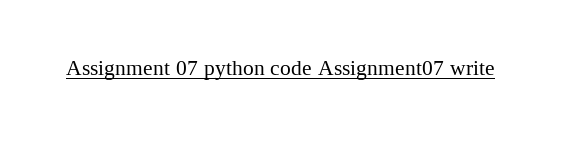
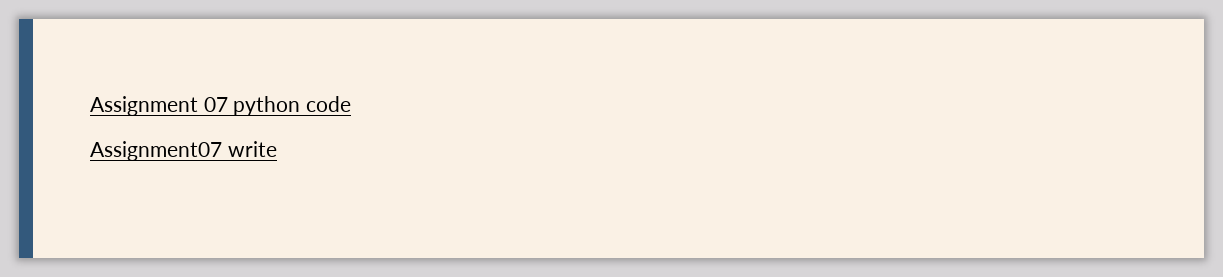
(313, 68) none -> (352, 104) //

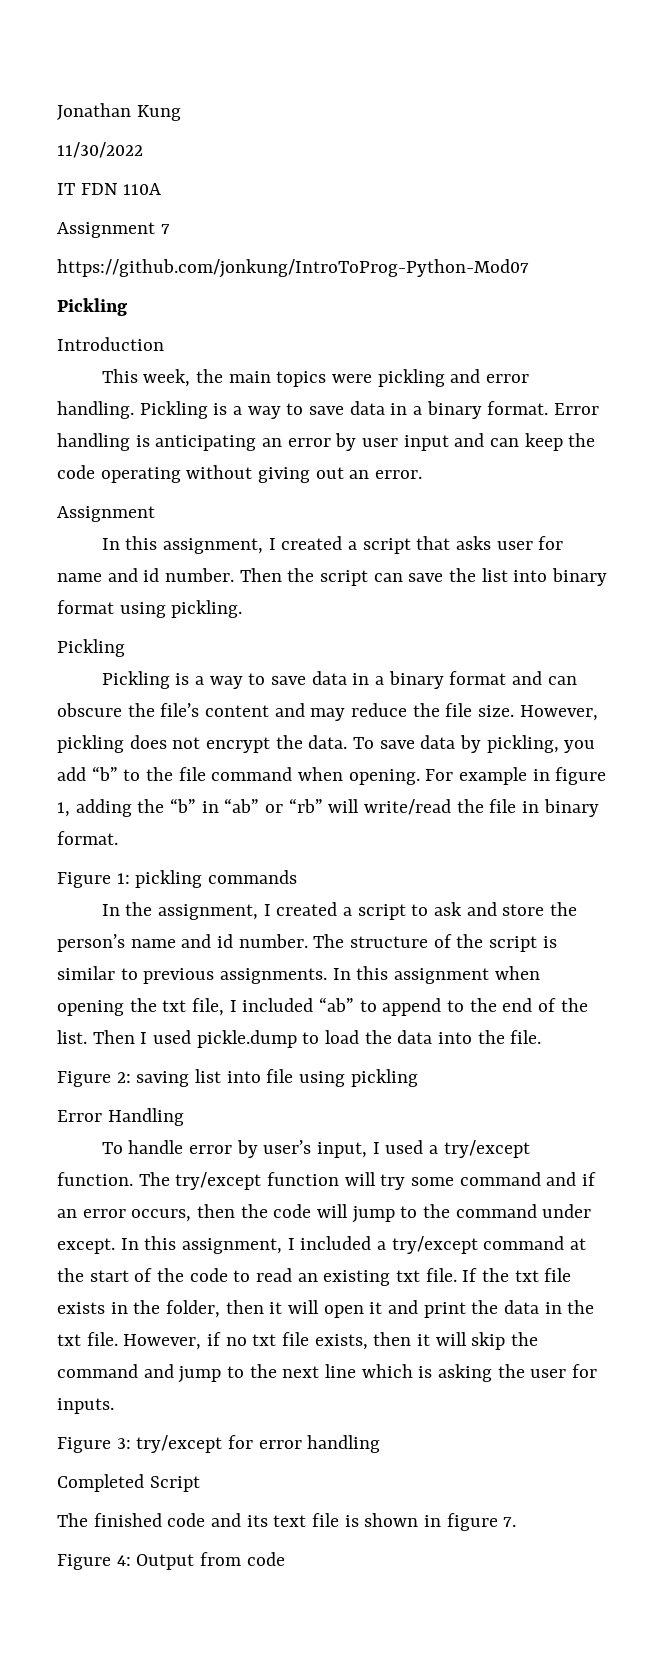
[90,96,352,116] [90,141,277,161] Assignment 07 python code // Assignment07 write -> [57,103,181,121] [57,142,143,158] [57,183,162,195] [57,222,170,238] [57,259,529,278] [57,298,127,316] [57,337,164,351] [101,369,530,387] [57,401,600,419] [57,433,596,451] [57,465,423,483] [57,506,155,522] [101,536,564,554] [57,568,608,586] [57,600,243,618] [57,639,125,657] [101,671,577,689] [57,703,598,721] [57,735,596,753] [57,766,607,785] [57,798,599,817] [57,831,118,845] [57,870,298,888] [101,902,578,920] [57,934,557,952] [57,966,540,984] [57,997,588,1016] [57,1030,542,1048] [57,1069,418,1087] [57,1108,184,1126] [101,1140,530,1158] [57,1172,597,1190] [57,1204,592,1223] [57,1236,587,1254] [57,1268,572,1286] [57,1300,595,1318] [57,1332,539,1350] [57,1364,598,1383] [57,1398,114,1414] [57,1435,381,1453] [57,1474,200,1492] [57,1513,517,1531] [57,1552,285,1570] Jonathan Kung // 11/30/2022 // IT FDN 110A // Assignment 7 // https://github.com/jonkung/IntroToProg-Python-Mod07 // Pickling // Introduction // This week, the main topics were pickling and error handling. Pickling is a way to save data in a binary format. Error handling is anticipating an error by user input and can keep the code operating without giving out an error. // Assignment // In this assignment, I created a script that asks user for name and id number. Then the script can save the list into binary format using pickling. // Pickling // Pickling is a way to save data in a binary format and can obscure the file’s content and may reduce the file size. However, pickling does not encrypt the data. To save data by pickling, you add “b” to the file command when opening. For example in figure 1, adding the “b” in “ab” or “rb” will write/read the file in binary format. // Figure 1: pickling commands // In the assignment, I created a script to ask and store the person’s name and id number. The structure of the script is similar to previous assignments. In this assignment when opening the txt file, I included “ab” to append to the end of the list. Then I used pickle.dump to load the data into the file. // Figure 2: saving list into file using pickling // Error Handling // To handle error by user’s input, I used a try/except function. The try/except function will try some command and if an error occurs, then the code will jump to the command under except. In this assignment, I included a try/except command at the start of the code to read an existing txt file. If the txt file exists in the folder, then it will open it and print the data in the txt file. However, if no txt file exists, then it will skip the command and jump to the next line which is asking the user for inputs. // Figure 3: try/except for error handling // Completed Script // The finished code and its text file is shown in figure 7. // Figure 4: Output from code

